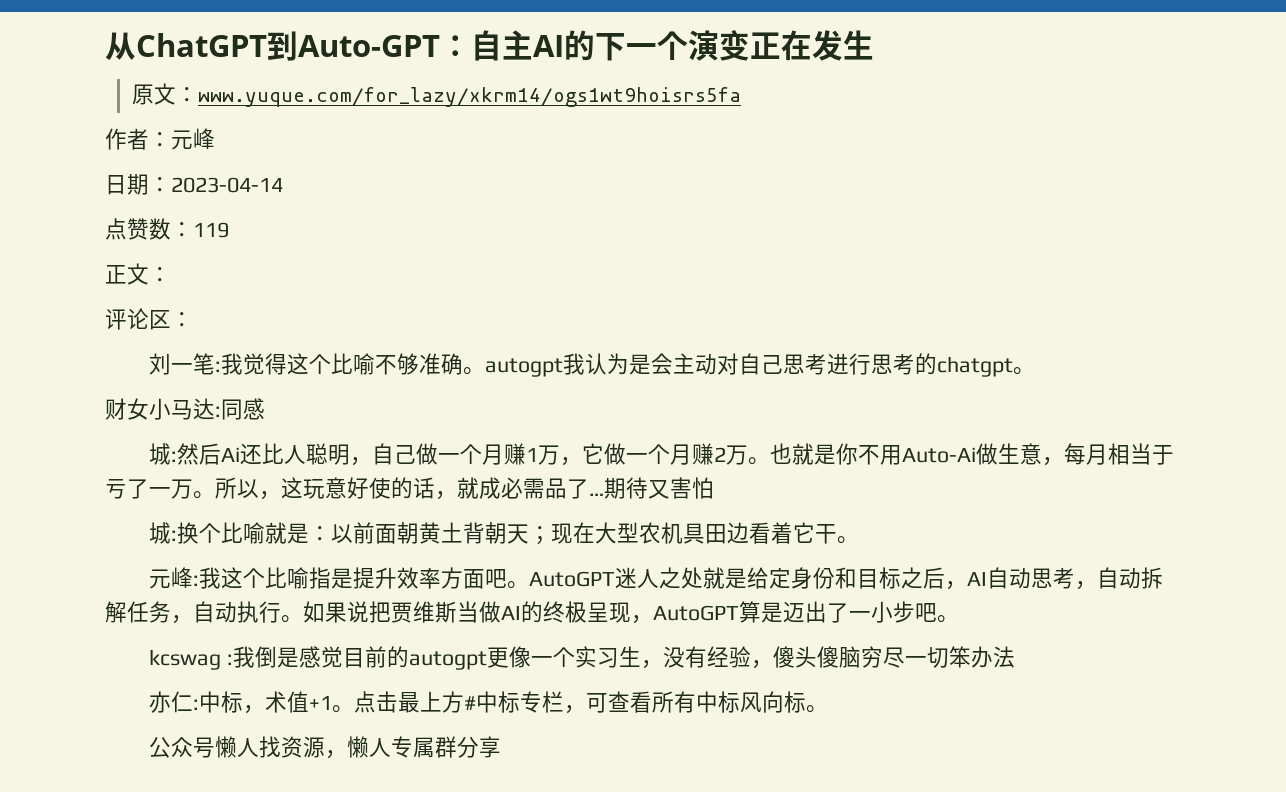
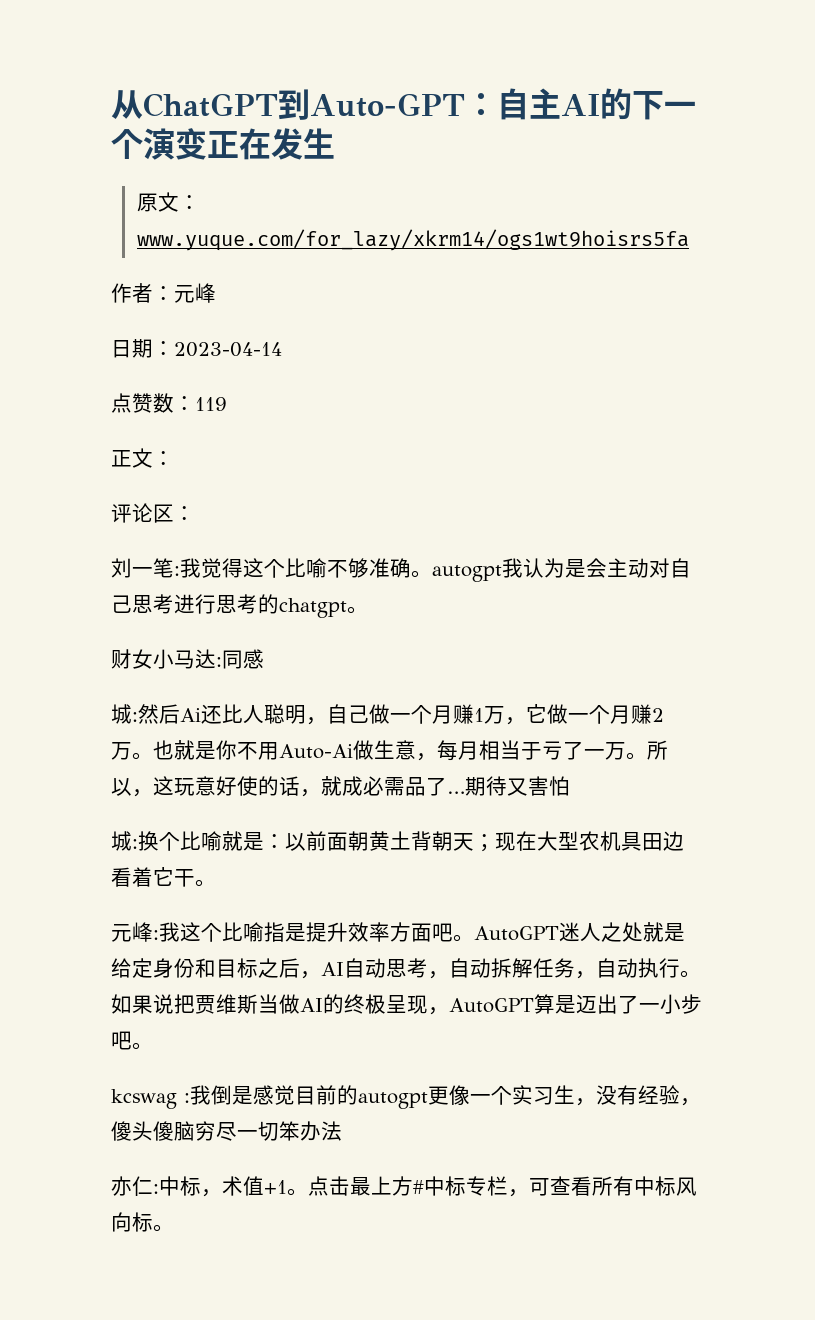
[148,736,501,759] // 公众号懒人找资源，懒人专属群分享 -> (174, 1228) none

